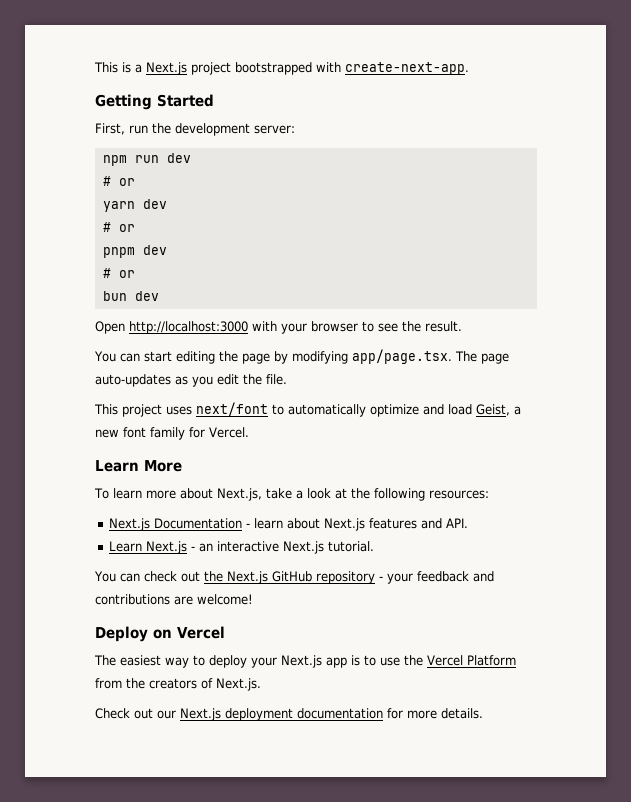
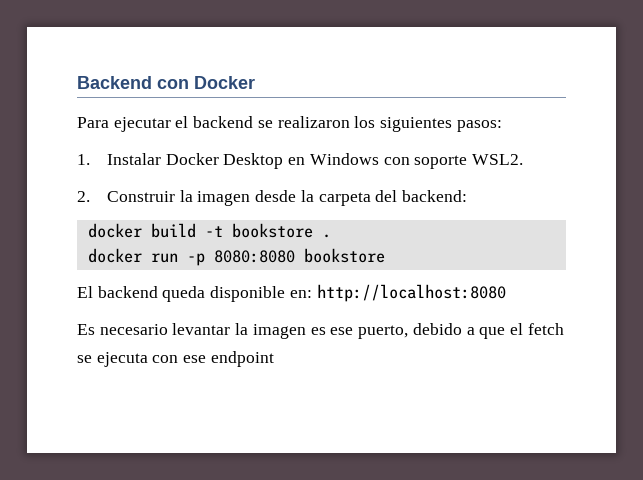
[94,62,469,75] [95,94,214,110] [95,123,295,136] [102,153,191,166] [102,176,135,186] [102,199,167,212] [102,222,135,232] [102,245,167,258] [102,268,135,278] [102,291,159,301] [95,321,462,334] [94,349,509,364] [95,374,287,387] [94,402,521,417] [95,427,249,440] [95,460,182,472] [94,488,489,501] [109,518,469,531] [109,541,375,554] [94,571,494,584] [95,594,253,605] [95,626,225,642] [94,655,516,668] [95,678,261,691] [95,708,483,721] This is a Next.js project bootstrapped with create-next-app. // Getting Started // First, run the development server: // npm run dev // # or // yarn dev // # or // pnpm dev // # or // bun dev // Open http://localhost:3000 with your browser to see the result. // You can start editing the page by modifying app/page.tsx. The page auto-updates as you edit the file. // This project uses next/font to automatically optimize and load Geist, a new font family for Vercel. // Learn More // To learn more about Next.js, take a look at the following resources: // Next.js Documentation - learn about Next.js features and API. // Learn Next.js - an interactive Next.js tutorial. // You can check out the Next.js GitHub repository - your feedback and contributions are welcome! // Deploy on Vercel // The easiest way to deploy your Next.js app is to use the Vercel Platform from the creators of Next.js. // Check out our Next.js deployment documentation for more details. -> [77,76,255,89] [77,116,502,132] [77,153,524,169] [77,190,468,206] [87,223,331,238] [87,248,385,266] [77,284,506,302] [77,323,564,339] [77,351,274,367] Backend con Docker // Para ejecutar el backend se realizaron los siguientes pasos: // 1. Instalar Docker Desktop en Windows con soporte WSL2. // 2. Construir la imagen desde la carpeta del backend: // docker build -t bookstore . // docker run -p 8080:8080 bookstore // El backend queda disponible en: http://localhost:8080 // Es necesario levantar la imagen es ese puerto, debido a que el fetch se ejecuta con ese endpoint

